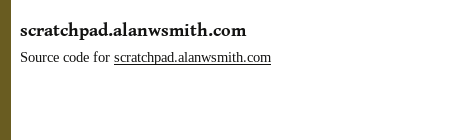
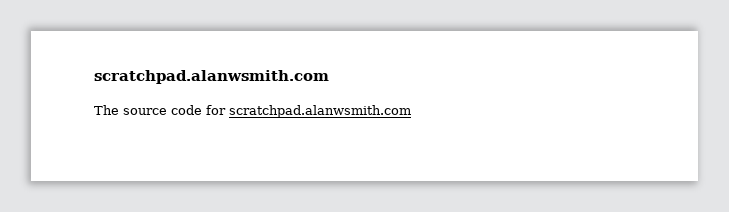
[20,52,59,62] Source -> [94,105,167,115] The source

